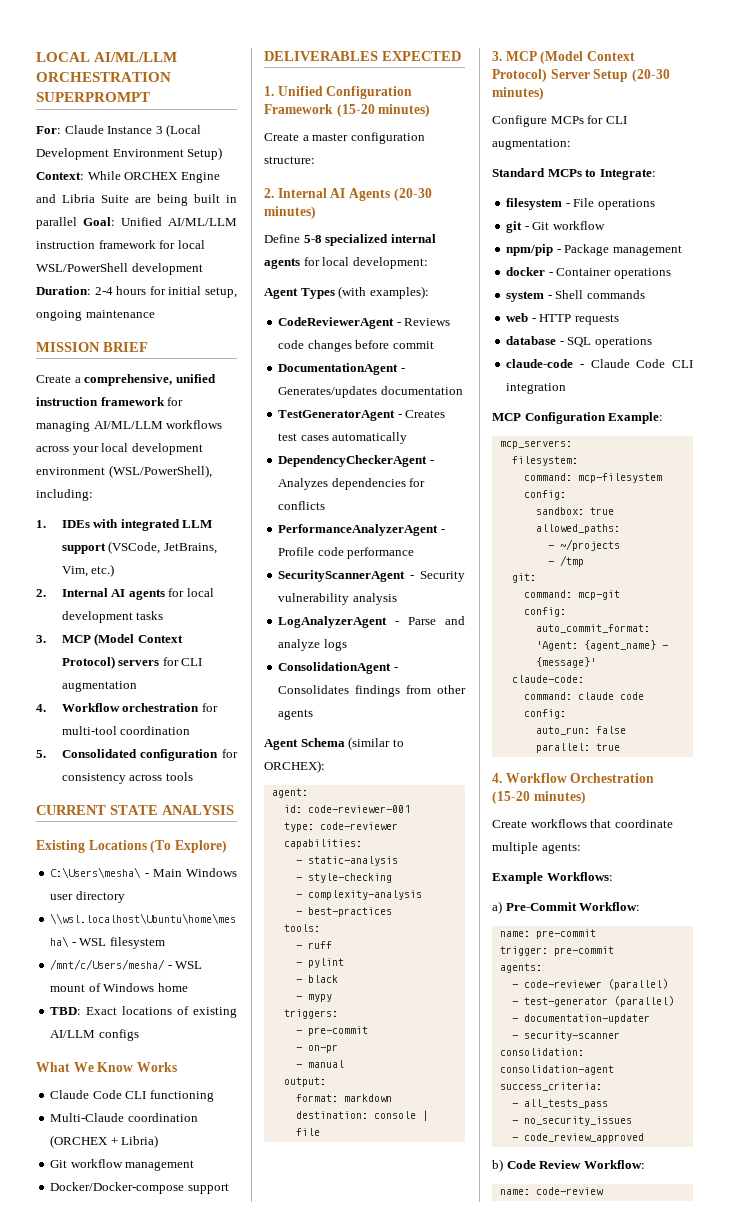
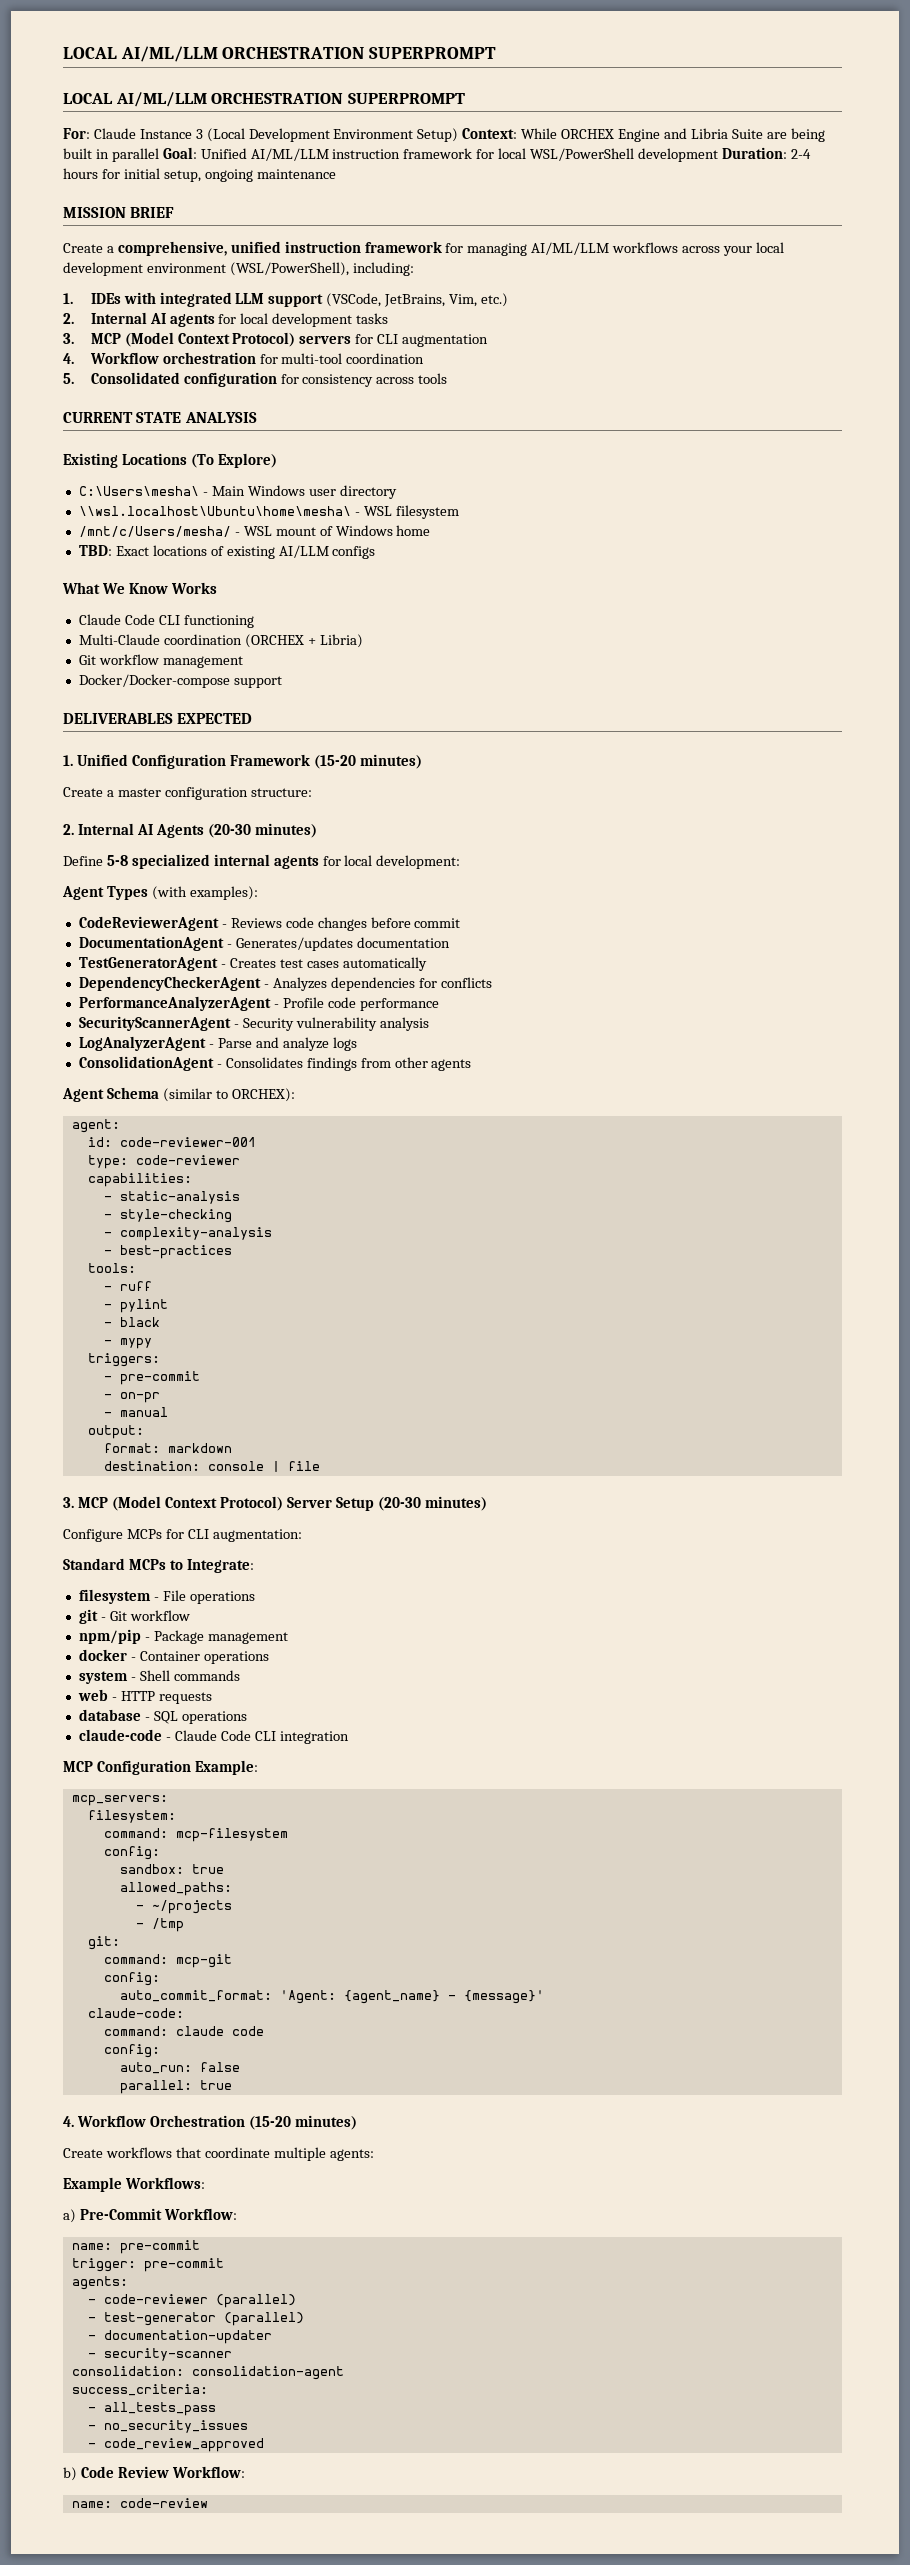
[36,52,178,62] [36,72,171,82] [36,92,150,102] LOCAL AI/ML/LLM ORCHESTRATION SUPERPROMPT -> [63,46,497,62] [63,92,465,107] LOCAL AI/ML/LLM ORCHESTRATION SUPERPROMPT // LOCAL AI/ML/LLM ORCHESTRATION SUPERPROMPT

